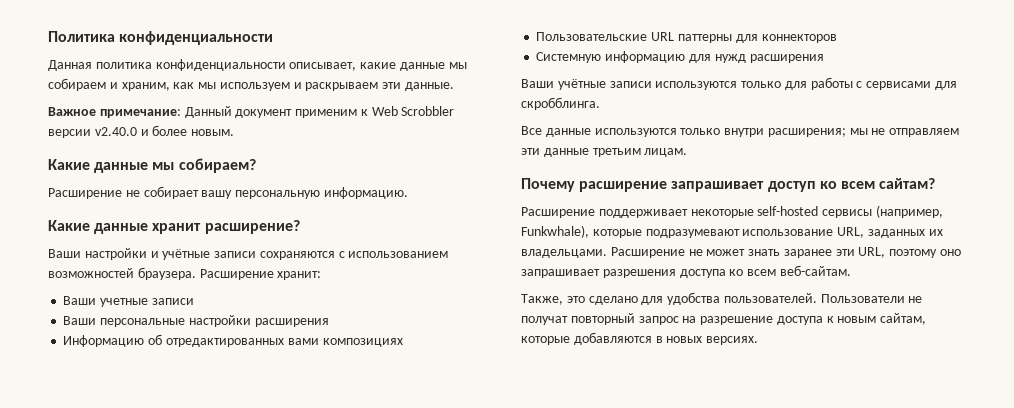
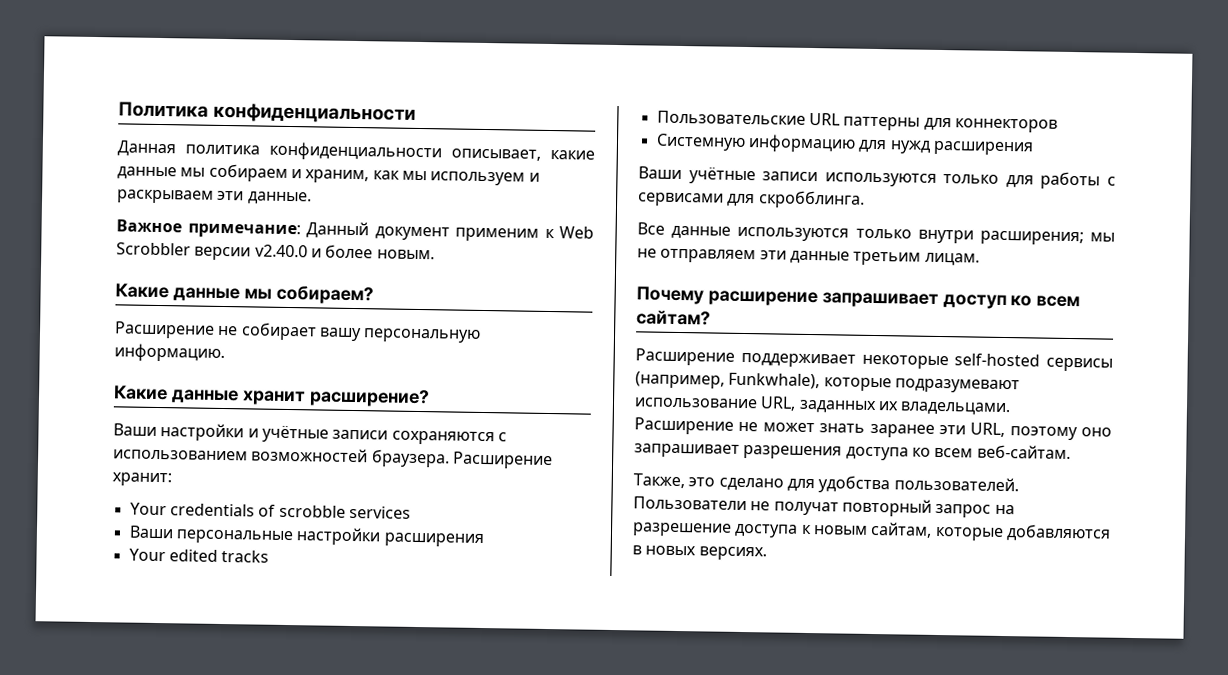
[63,296,194,307] Ваши учетные записи -> [129,502,411,519] Your credentials of scrobble services
[63,334,403,347] Информацию об отредактированных вами композициях -> [128,548,270,563] Your edited tracks

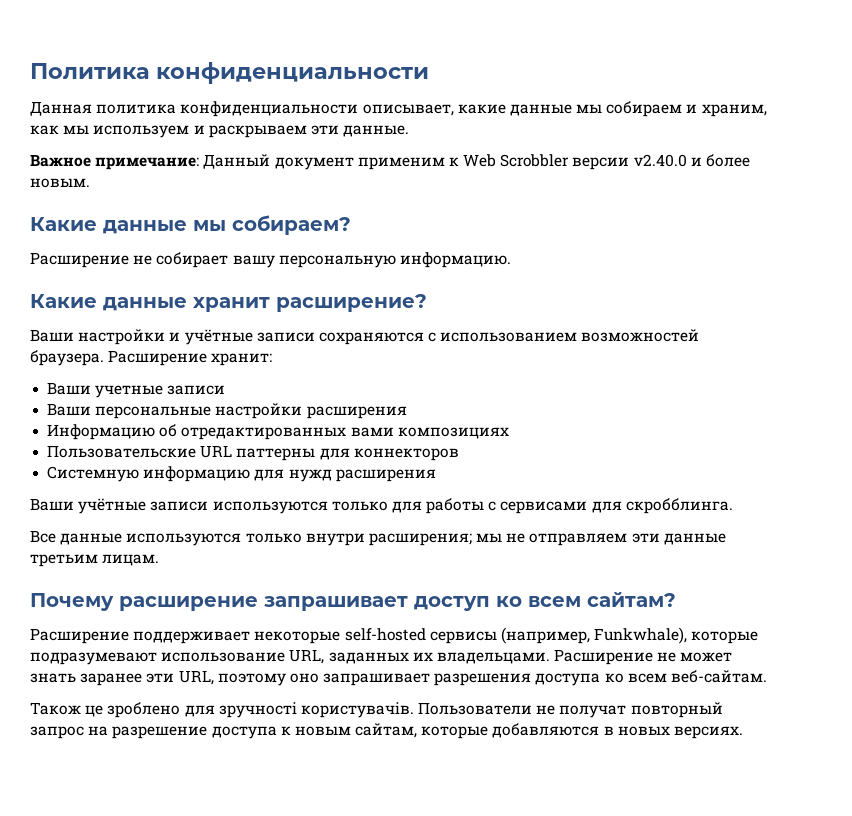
[129,502,411,519] Your credentials of scrobble services -> [47,382,226,398] Ваши учетные записи
[128,548,270,563] Your edited tracks -> [47,424,509,440] Информацию об отредактированных вами композициях
[633,473,1019,494] Также, это сделано для удобства пользователей. -> [30,702,414,718] Також це зроблено для зручності користувачів.

